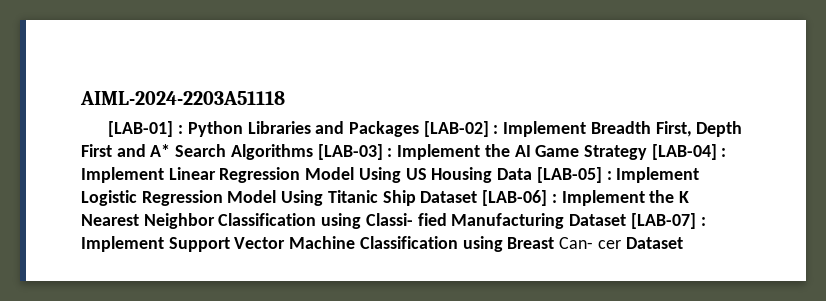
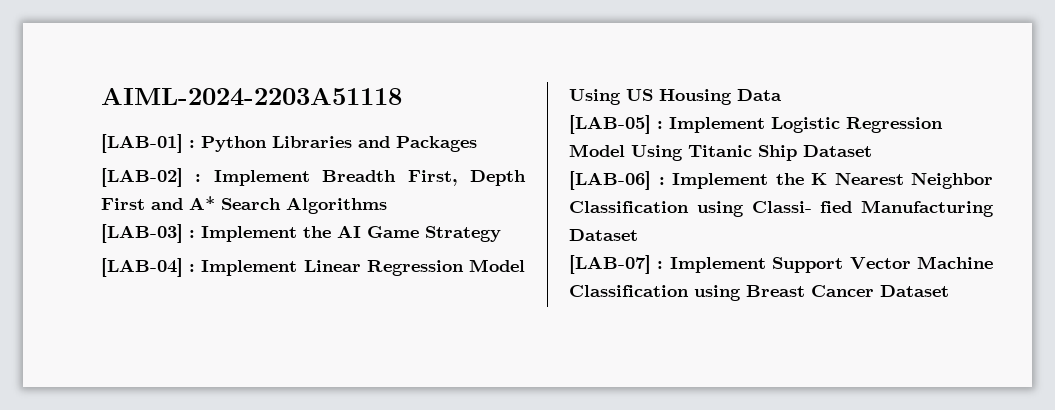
(419, 129) none -> (477, 144) //
(313, 152) none -> (387, 205) //
(647, 152) none -> (501, 234) //
(533, 174) none -> (782, 95) //
(478, 197) none -> (872, 151) //
(627, 220) none -> (638, 235) //
[559,237,621,249] Can- cer -> [811,285,874,297] Cancer

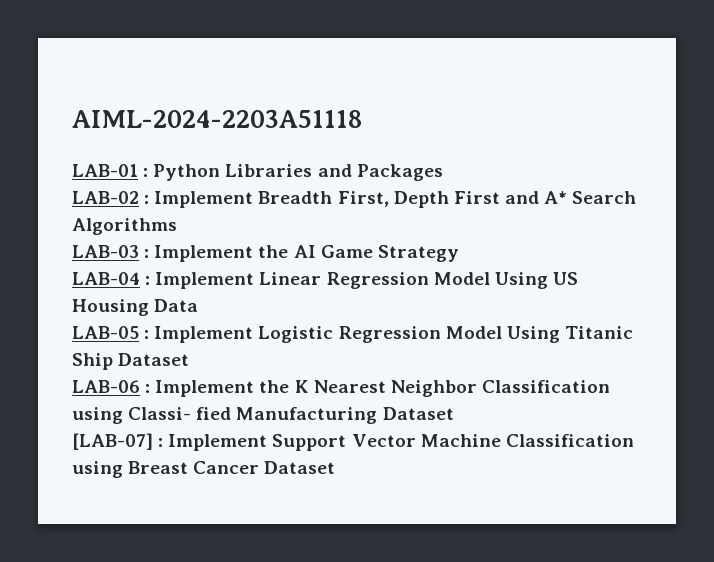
[101,134,183,153] [LAB-01] -> [72,164,138,177] LAB-01
[101,168,183,187] [LAB-02] -> [72,191,139,204] LAB-02
[101,224,183,243] [LAB-03] -> [72,245,139,258] LAB-03
[101,258,183,277] [LAB-04] -> [72,272,140,285] LAB-04
[569,115,651,134] [LAB-05] -> [72,326,139,339] LAB-05
[569,171,651,190] [LAB-06] -> [72,380,140,393] LAB-06

